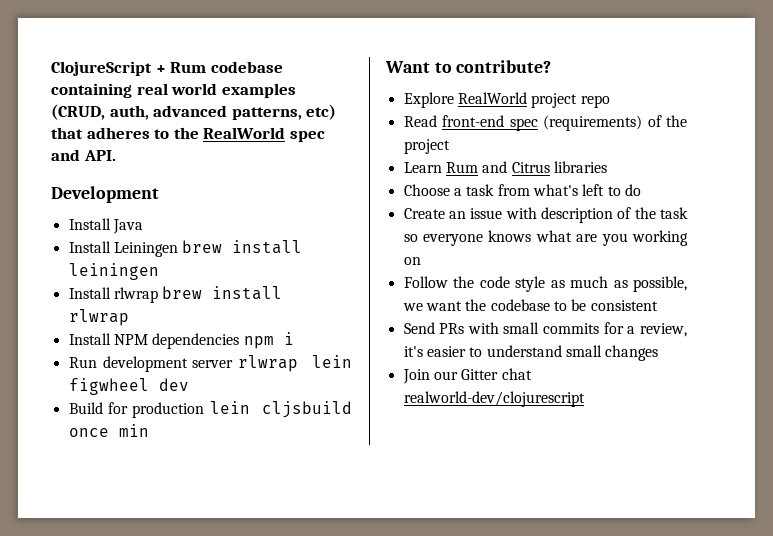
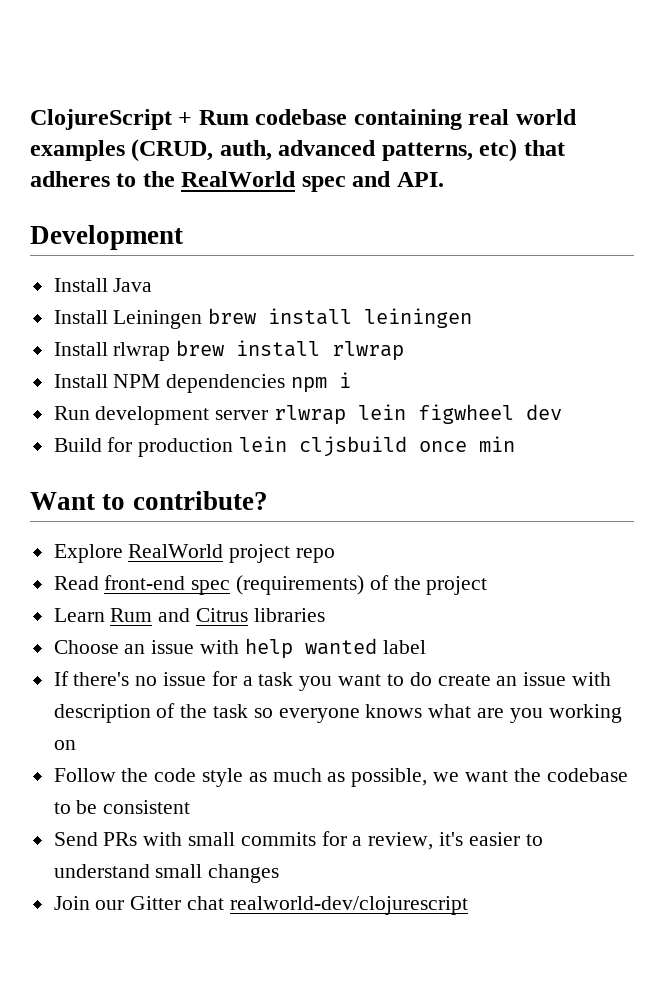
[453,184,605,196] a task from what's left -> [124,638,426,659] [53,671,382,691] an issue with help wanted label // If there's no issue for a task you want
[403,208,445,219] // Create -> [437,674,491,686] create

